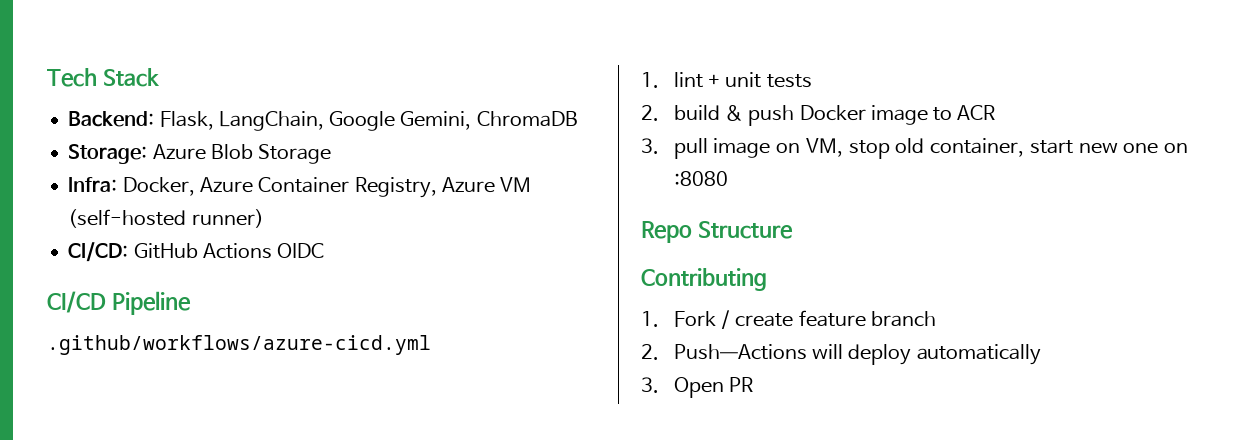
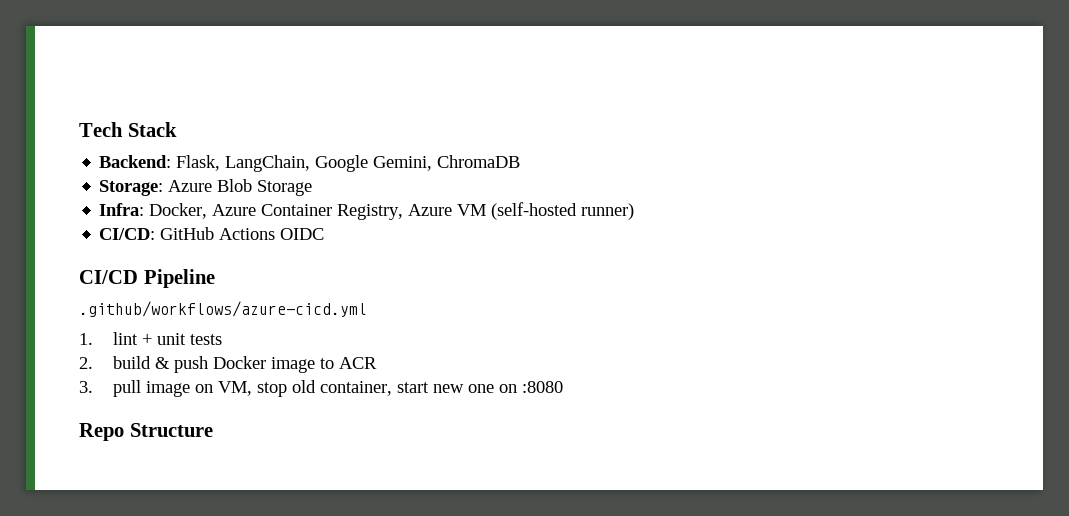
[641,268,767,291] [641,310,936,329] [641,344,1042,365] [641,377,753,398] // Contributing // 1. Fork / create feature branch // 2. Push—Actions will deploy automatically // 3. Open PR -> (213, 430) none

